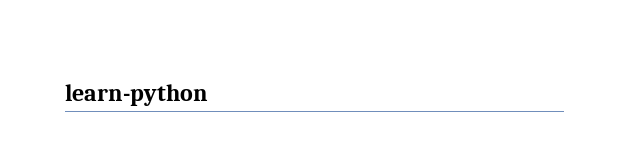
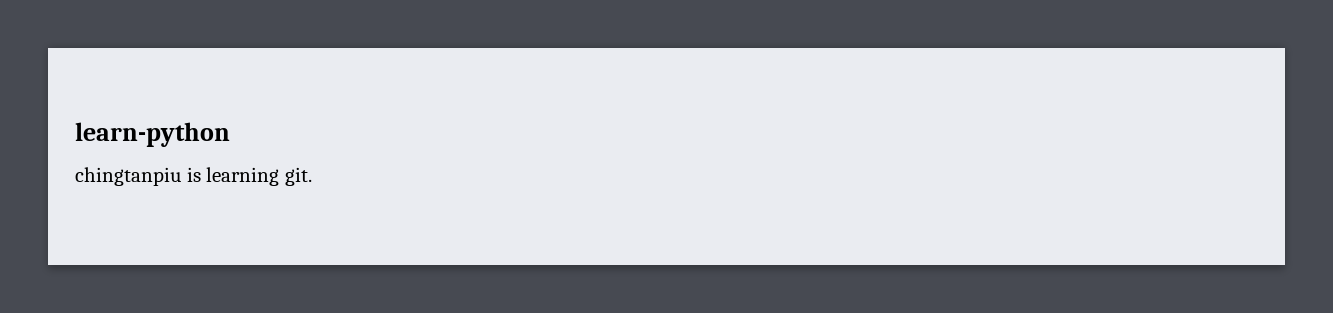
(208, 95) none -> [75,167,312,186] // chingtanpiu is learning git.

